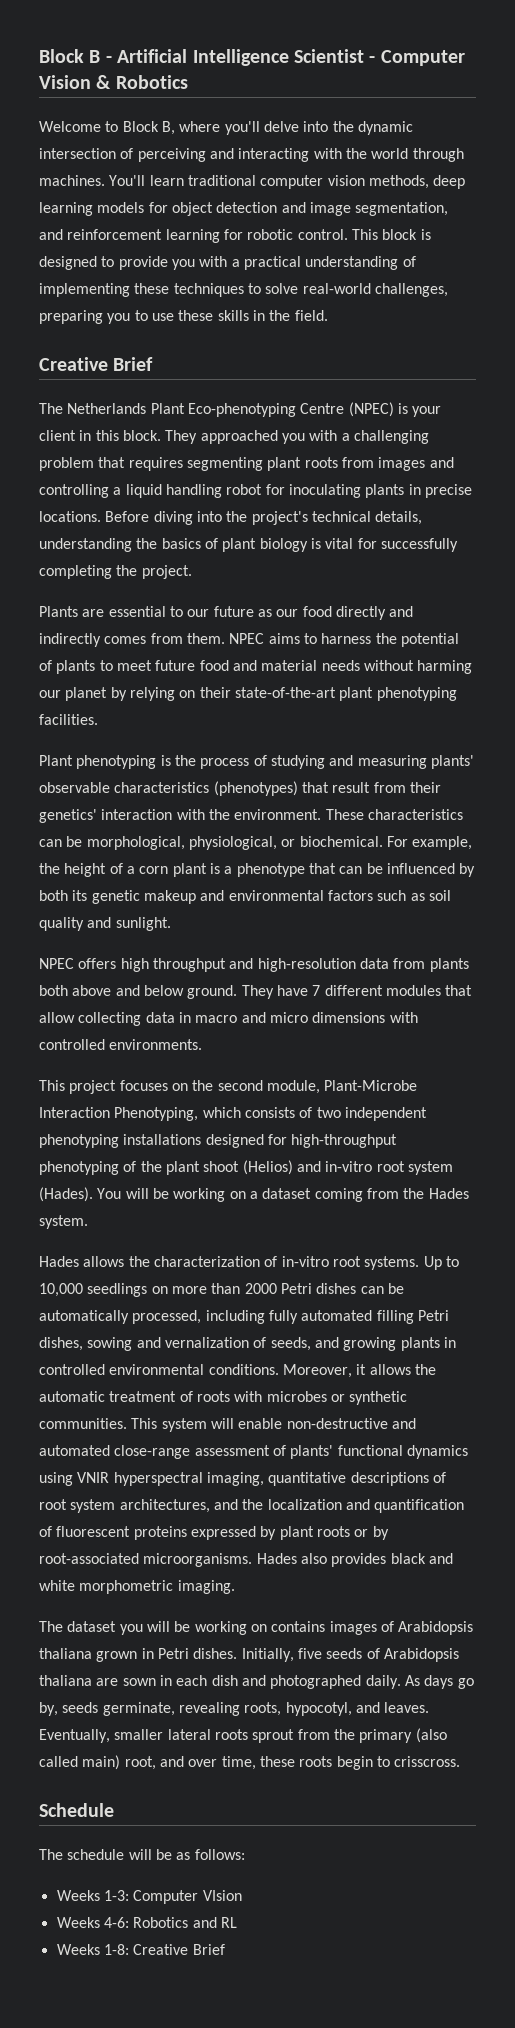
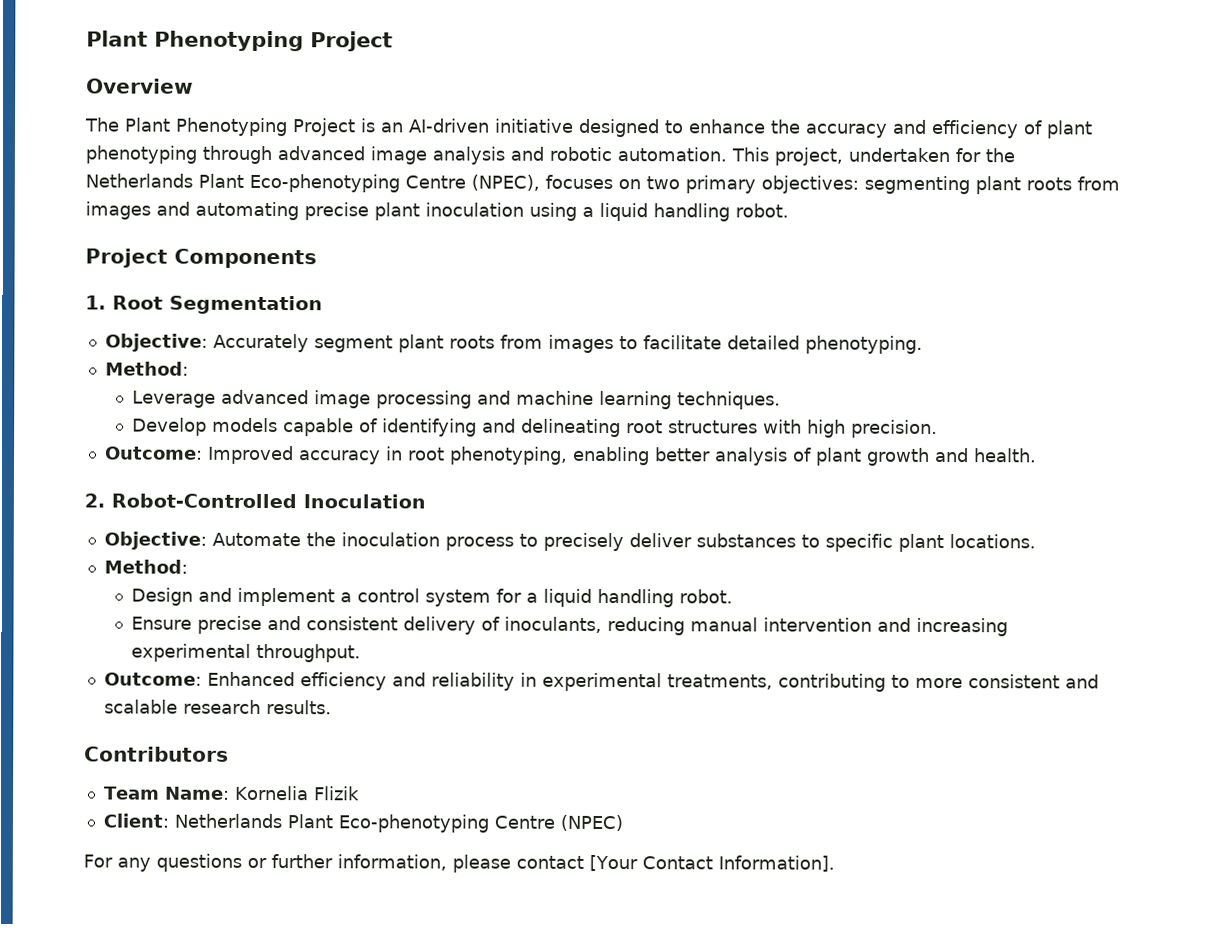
[39,49,465,66] [39,75,188,89] [39,121,413,135] [39,148,464,162] [39,175,466,189] [39,202,449,216] [39,229,431,243] [39,256,416,270] [39,283,448,297] [39,310,328,324] [39,357,154,371] [39,402,442,417] [39,430,429,444] [39,457,183,471] Block B - Artificial Intelligence Scientist - Computer Vision & Robotics // Welcome to Block B, where you'll delve into the dynamic intersection of perceiving and interacting with the world through machines. You'll learn traditional computer vision methods, deep learning models for object detection and image segmentation, and reinforcement learning for robotic control. This block is designed to provide you with a practical understanding of implementing these techniques to solve real-world challenges, preparing you to use these skills in the field. // Creative Brief // The Netherlands Plant Eco-phenotyping Centre (NPEC) is your client in this block. They approached you with a challenging problem that requires -> [86,30,393,52] [86,78,193,94] [84,117,1093,139] [85,145,1015,166] [85,173,859,194] Plant Phenotyping Project // Overview // The Plant Phenotyping Project is an AI-driven initiative designed to enhance the accuracy and efficiency of plant phenotyping through advanced image analysis and robotic automation. This project, undertaken for the Netherlands Plant Eco-phenotyping Centre (NPEC), focuses on two primary objectives:
[39,484,472,498] [39,511,423,525] [39,538,458,552] [39,565,192,579] [39,606,414,620] [39,633,459,647] [39,660,473,674] [39,687,457,701] [39,714,98,725] [39,755,474,769] [39,781,441,796] [39,809,463,823] [39,836,473,850] [39,863,476,877] [39,890,451,904] [39,917,171,931] [39,958,469,972] [39,985,473,999] [39,1012,418,1026] [39,1039,203,1050] [39,1080,418,1094] [39,1107,427,1121] [39,1134,398,1148] [39,1160,453,1175] [39,1187,469,1202] [39,1215,88,1229] [39,1256,459,1270] [39,1283,404,1297] [39,1310,449,1324] [39,1337,456,1351] [39,1364,436,1378] [39,1391,408,1405] [39,1418,416,1432] [39,1445,468,1459] [39,1472,446,1486] [39,1499,465,1513] [39,1526,389,1540] [39,1553,453,1567] [39,1580,235,1594] [39,1621,474,1635] [39,1648,459,1662] [39,1675,474,1689] [39,1702,430,1716] [39,1728,447,1743] [39,1755,461,1770] [39,1803,114,1817] [39,1849,245,1860] [56,1890,242,1904] [56,1917,237,1928] [56,1944,225,1955] controlling a liquid handling robot for inoculating plants in precise locations. Before diving into the project's technical details, understanding the basics of plant biology is vital for successfully completing the project. // Plants are essential to our future as our food directly and indirectly comes from them. NPEC aims to harness the potential of plants to meet future food and material needs without harming our planet by relying on their state-of-the-art plant phenotyping facilities. // Plant phenotyping is the process of studying and measuring plants' observable characteristics (phenotypes) that result from their genetics' interaction with the environment. These characteristics can be morphological, physiological, or biochemical. For example, the height of a corn plant is a phenotype that can be influenced by both its genetic makeup and environmental factors such as soil quality and sunlight. // NPEC offers high throughput and high-resolution data from plants both above and below ground. They have 7 different modules that allow collecting data in macro and micro dimensions with controlled environments. // This project focuses on the second module, Plant-Microbe Interaction Phenotyping, which consists of two independent phenotyping installations designed for high-throughput phenotyping of the plant shoot (Helios) and in-vitro root system (Hades). You will be working on a dataset coming from the Hades system. // Hades allows the characterization of in-vitro root systems. Up to 10,000 seedlings on more than 2000 Petri dishes can be automatically processed, including fully automated filling Petri dishes, sowing and vernalization of seeds, and growing plants in controlled environmental conditions. Moreover, it allows the automatic treatment of roots with microbes or synthetic communities. This system will enable non-destructive and automated close-range assessment of plants' functional dynamics using VNIR hyperspectral imaging, quantitative descriptions of root system architectures, and the localization and quantification of fluorescent proteins expressed by plant roots or by root-associated microorganisms. Hades also provides black and white morphometric imaging. // The dataset you will be working on contains images of Arabidopsis thaliana grown in Petri dishes. Initially, five seeds of Arabidopsis thaliana are sown in each dish and photographed daily. As days go by, seeds germinate, revealing roots, hypocotyl, and leaves. Eventually, smaller lateral roots sprout from the primary (also called main) root, and over time, these roots begin to crisscross. // Schedule // The schedule will be as follows: // Weeks 1-3: Computer VIsion // Weeks 4-6: Robotics and RL // Weeks 1-8: Creative Brief -> [195,201,789,222] [85,248,317,269] [85,295,323,315] [104,333,923,354] [104,361,189,376] [131,389,781,410] [131,417,938,438] [104,445,1037,466] [84,493,426,509] [103,531,1036,553] [103,559,188,574] [130,587,733,608] [130,615,1008,637] [130,643,361,663] [103,671,1099,692] [103,699,332,715] [84,746,229,762] [103,785,360,801] [102,813,623,833] [83,853,835,873] automating precise plant inoculation using a liquid handling robot. // Project Components // 1. Root Segmentation // Objective: Accurately segment plant roots from images to facilitate detailed phenotyping. // Method: // Leverage advanced image processing and machine learning techniques. // Develop models capable of identifying and delineating root structures with high precision. // Outcome: Improved accuracy in root phenotyping, enabling better analysis of plant growth and health. // 2. Robot-Controlled Inoculation // Objective: Automate the inoculation process to precisely deliver substances to specific plant locations. // Method: // Design and implement a control system for a liquid handling robot. // Ensure precise and consistent delivery of inoculants, reducing manual intervention and increasing experimental throughput. // Outcome: Enhanced efficiency and reliability in experimental treatments, contributing to more consistent and scalable research results. // Contributors // Team Name: Kornelia Flizik // Client: Netherlands Plant Eco-phenotyping Centre (NPEC) // For any questions or further information, please contact [Your Contact Information].

